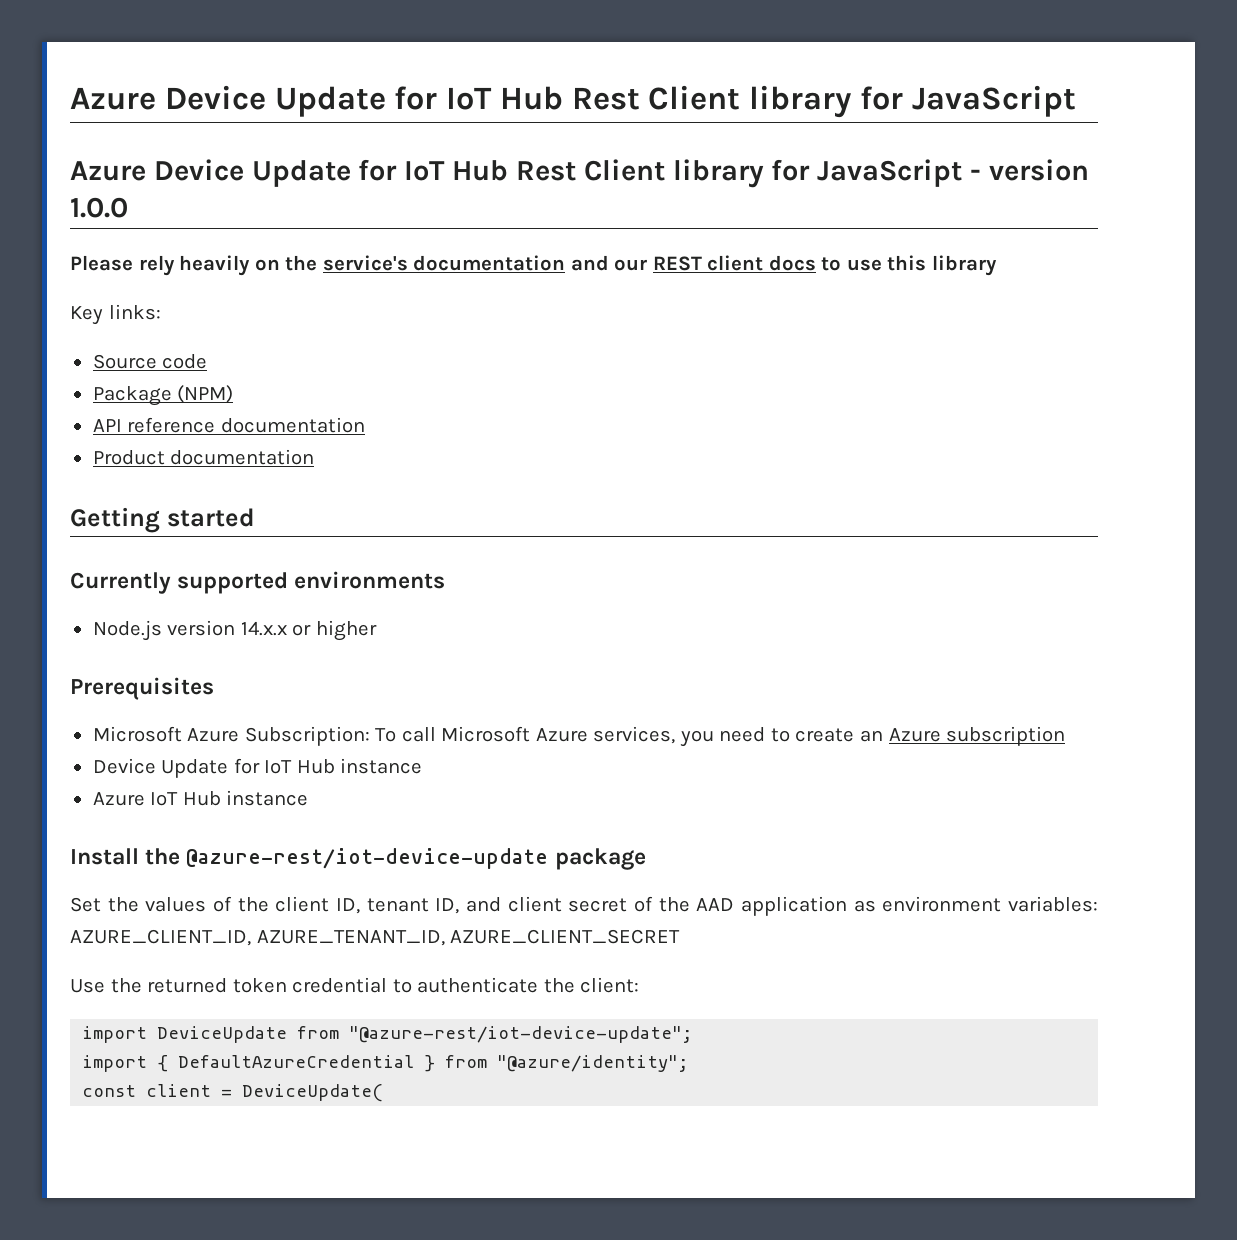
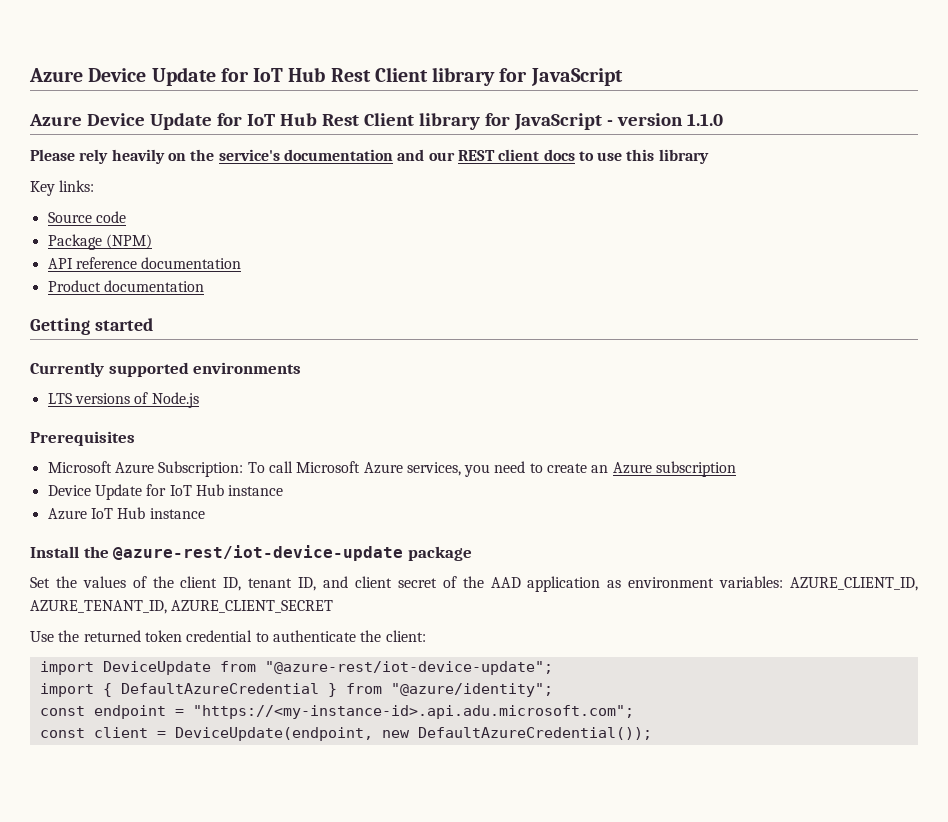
[70,197,128,218] 1.0.0 -> [686,113,723,126] 1.1.0
[92,620,377,641] Node.js version 14.x.x or higher -> [47,392,199,408] LTS versions of Node.js
(689, 1063) none -> [39,705,634,719] // const endpoint = "https://<my-instance-id>.api.adu.microsoft.com";
[242,1084,384,1102] DeviceUpdate( -> [174,727,652,741] DeviceUpdate(endpoint, new DefaultAzureCredential());

